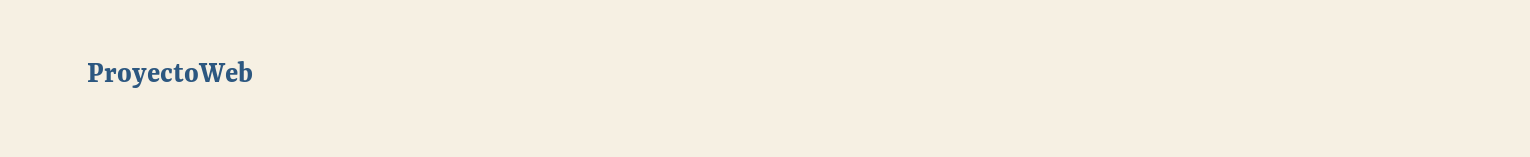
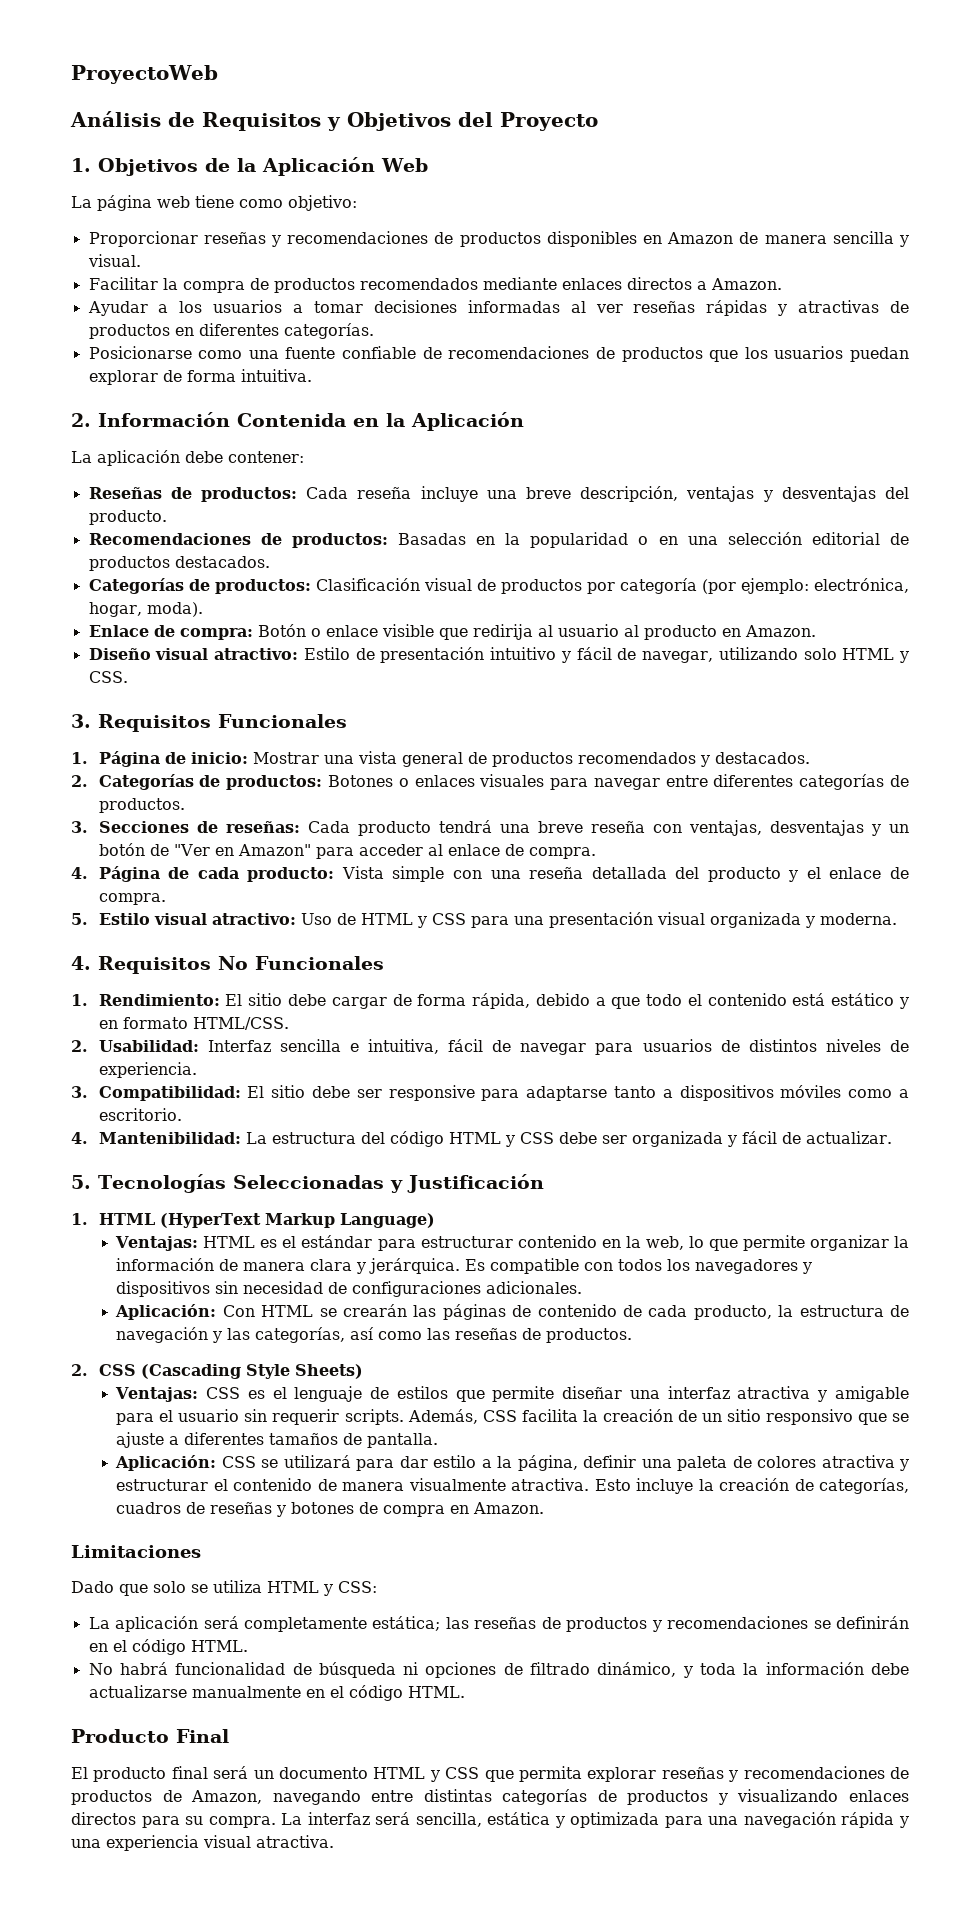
(253, 74) none -> [70,111,598,131] [71,157,428,176] [71,195,357,211] [88,231,910,247] [87,254,141,267] [88,277,782,293] [87,300,909,316] [88,323,374,339] [88,346,909,362] [88,369,312,385] [71,412,524,431] [71,450,304,466] [88,486,910,502] [88,510,167,525] [88,532,910,548] [88,556,270,571] [88,578,909,594] [88,602,203,617] [88,624,816,640] [88,647,909,663] [88,671,128,683] [71,714,347,732] [71,751,810,767] [71,774,909,790] [98,798,185,813] [71,820,910,836] [98,843,596,859] [71,866,910,882] [98,893,166,905] [71,912,897,928] [71,956,384,974] [71,993,909,1009] [98,1017,289,1030] [71,1039,909,1055] [98,1062,197,1078] [71,1085,909,1101] [98,1108,182,1121] [71,1131,892,1147] [71,1174,544,1193] [71,1213,435,1228] [115,1235,910,1251] [116,1258,813,1274] [116,1281,583,1297] [115,1304,909,1320] [116,1327,633,1343] [71,1364,363,1379] [115,1386,909,1402] [116,1409,909,1425] [116,1432,439,1448] [115,1455,909,1471] [116,1478,910,1494] [116,1502,545,1517] [71,1545,201,1558] [71,1580,377,1596] [88,1616,910,1632] [88,1639,248,1655] [88,1662,909,1678] [88,1685,465,1701] [71,1729,229,1743] [71,1766,909,1782] [71,1789,909,1805] [71,1812,909,1828] [71,1835,334,1851] // Análisis de Requisitos y Objetivos del Proyecto // 1. Objetivos de la Aplicación Web // La página web tiene como objetivo: // Proporcionar reseñas y recomendaciones de productos disponibles en Amazon de manera sencilla y visual. // Facilitar la compra de productos recomendados mediante enlaces directos a Amazon. // Ayudar a los usuarios a tomar decisiones informadas al ver reseñas rápidas y atractivas de productos en diferentes categorías. // Posicionarse como una fuente confiable de recomendaciones de productos que los usuarios puedan explorar de forma intuitiva. // 2. Información Contenida en la Aplicación // La aplicación debe contener: // Reseñas de productos: Cada reseña incluye una breve descripción, ventajas y desventajas del producto. // Recomendaciones de productos: Basadas en la popularidad o en una selección editorial de productos destacados. // Categorías de productos: Clasificación visual de productos por categoría (por ejemplo: electrónica, hogar, moda). // Enlace de compra: Botón o enlace visible que redirija al usuario al producto en Amazon. // Diseño visual atractivo: Estilo de presentación intuitivo y fácil de navegar, utilizando solo HTML y CSS. // 3. Requisitos Funcionales // 1. Página de inicio: Mostrar una vista general de productos recomendados y destacados. // 2. Categorías de productos: Botones o enlaces visuales para navegar entre diferentes categorías de productos. // 3. Secciones de reseñas: Cada producto tendrá una breve reseña con ventajas, desventajas y un botón de "Ver en Amazon" para acceder al enlace de compra. // 4. Página de cada producto: Vista simple con una reseña detallada del producto y el enlace de compra. // 5. Estilo visual atractivo: Uso de HTML y CSS para una presentación visual organizada y moderna. // 4. Requisitos No Funcionales // 1. Rendimiento: El sitio debe cargar de forma rápida, debido a que todo el contenido está estático y en formato HTML/CSS. // 2. Usabilidad: Interfaz sencilla e intuitiva, fácil de navegar para usuarios de distintos niveles de experiencia. // 3. Compatibilidad: El sitio debe ser responsive para adaptarse tanto a dispositivos móviles como a escritorio. // 4. Mantenibilidad: La estructura del código HTML y CSS debe ser organizada y fácil de actualizar. // 5. Tecnologías Seleccionadas y Justificación // 1. HTML (HyperText Markup Language) // Ventajas: HTML es el estándar para estructurar contenido en la web, lo que permite organizar la información de manera clara y jerárquica. Es compatible con todos los navegadores y dispositivos sin necesidad de configuraciones adicionales. // Aplicación: Con HTML se crearán las páginas de contenido de cada producto, la estructura de navegación y las categorías, así como las reseñas de productos. // 2. CSS (Cascading Style Sheets) // Ventajas: CSS es el lenguaje de estilos que permite diseñar una interfaz atractiva y amigable para el usuario sin requerir scripts. Además, CSS facilita la creación de un sitio responsivo que se ajuste a diferentes tamaños de pantalla. // Aplicación: CSS se utilizará para dar estilo a la página, definir una paleta de colores atractiva y estructurar el contenido de manera visualmente atractiva. Esto incluye la creación de categorías, cuadros de reseñas y botones de compra en Amazon. // Limitaciones // Dado que solo se utiliza HTML y CSS: // La aplicación será completamente estática; las reseñas de productos y recomendaciones se definirán en el código HTML. // No habrá funcionalidad de búsqueda ni opciones de filtrado dinámico, y toda la información debe actualizarse manualmente en el código HTML. // Producto Final // El producto final será un documento HTML y CSS que permita explorar reseñas y recomendaciones de productos de Amazon, navegando entre distintas categorías de productos y visualizando enlaces directos para su compra. La interfaz será sencilla, estática y optimizada para una navegación rápida y una experiencia visual atractiva.

